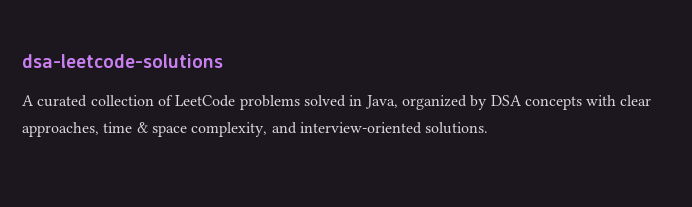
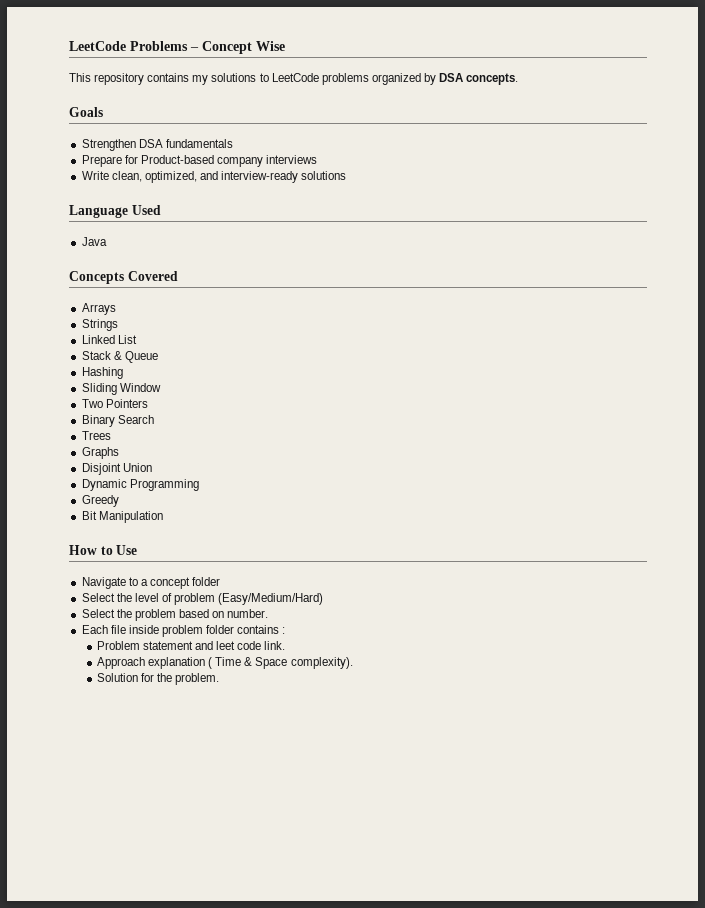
[22,54,223,68] [22,95,652,110] [22,122,489,137] dsa-leetcode-solutions // A curated collection of LeetCode problems solved in Java, organized by DSA concepts with clear approaches, time & space complexity, and interview-oriented solutions. -> [69,41,285,54] [69,73,519,85] [69,107,103,117] [81,139,233,151] [81,155,318,167] [81,171,347,183] [69,205,161,218] [81,237,107,246] [69,271,178,284] [81,303,116,315] [81,319,118,331] [81,335,137,344] [81,351,158,363] [81,367,123,379] [81,383,161,395] [81,399,148,408] [81,415,154,427] [81,431,111,440] [81,447,119,459] [81,463,152,475] [81,479,199,491] [81,495,119,507] [81,511,163,523] [69,545,138,555] [81,577,221,589] [81,593,324,605] [81,609,269,621] [81,625,286,637] [96,641,286,650] [96,657,353,669] [96,673,220,685] LeetCode Problems – Concept Wise // This repository contains my solutions to LeetCode problems organized by DSA concepts. // Goals // Strengthen DSA fundamentals // Prepare for Product-based company interviews // Write clean, optimized, and interview-ready solutions // Language Used // Java // Concepts Covered // Arrays // Strings // Linked List // Stack & Queue // Hashing // Sliding Window // Two Pointers // Binary Search // Trees // Graphs // Disjoint Union // Dynamic Programming // Greedy // Bit Manipulation // How to Use // Navigate to a concept folder // Select the level of problem (Easy/Medium/Hard) // Select the problem based on number. // Each file inside problem folder contains : // Problem statement and leet code link. // Approach explanation ( Time & Space complexity). // Solution for the problem.

